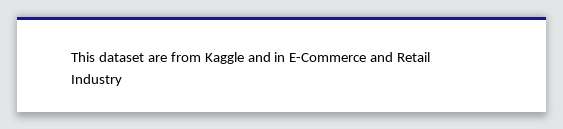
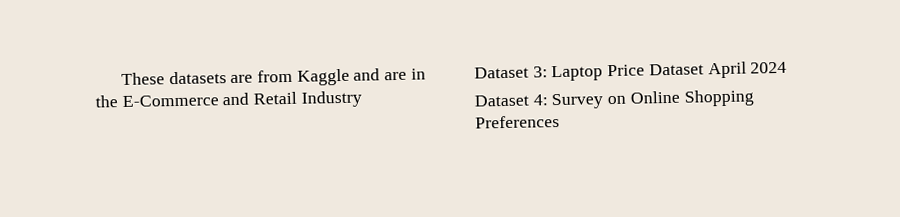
[71,52,144,62] This dataset -> [120,71,227,86] These datasets
[274,52,286,62] in -> [384,68,426,81] [95,95,118,108] are in the
(122, 80) none -> [474,61,788,82] [474,89,754,110] [475,115,560,129] // Dataset 3: Laptop Price Dataset April 2024 // Dataset 4: Survey on Online Shopping Preferences

